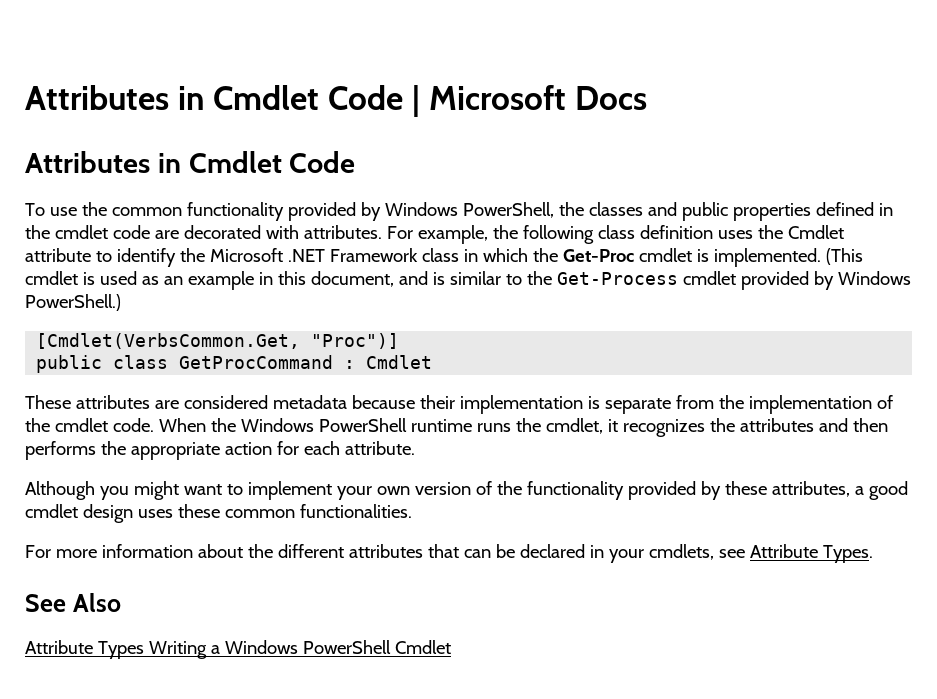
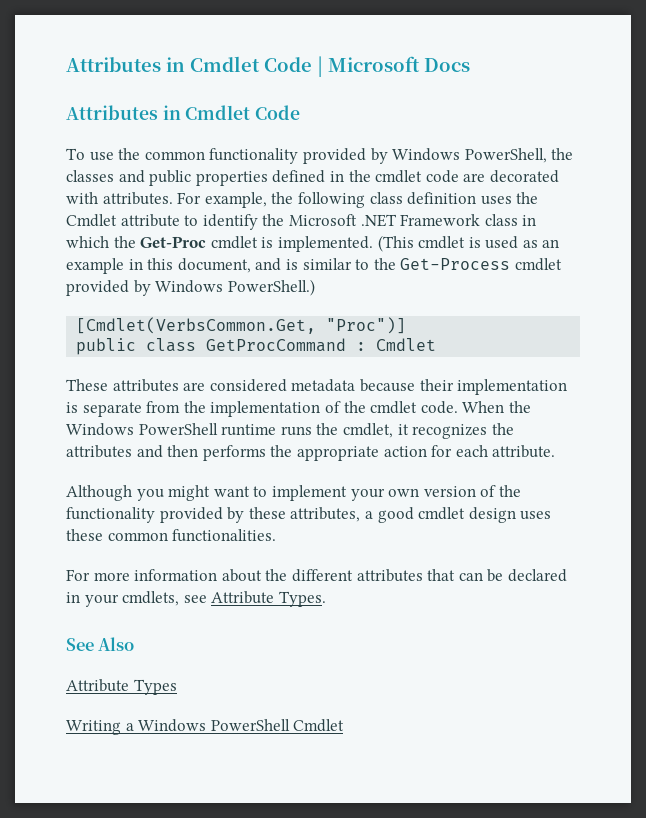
(144, 650) none -> (177, 687) //

